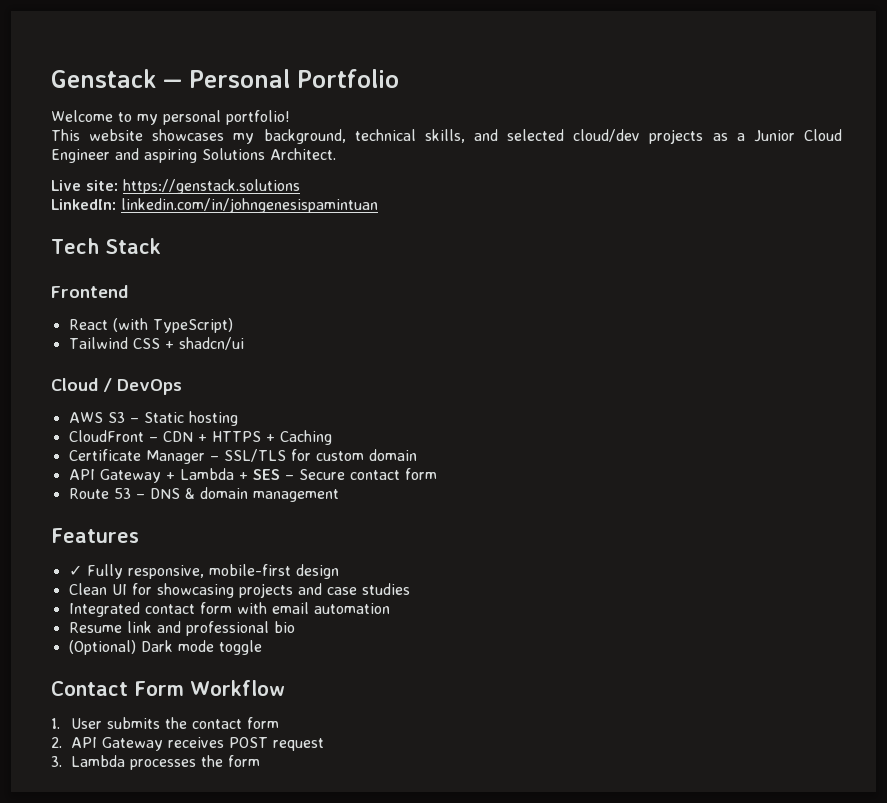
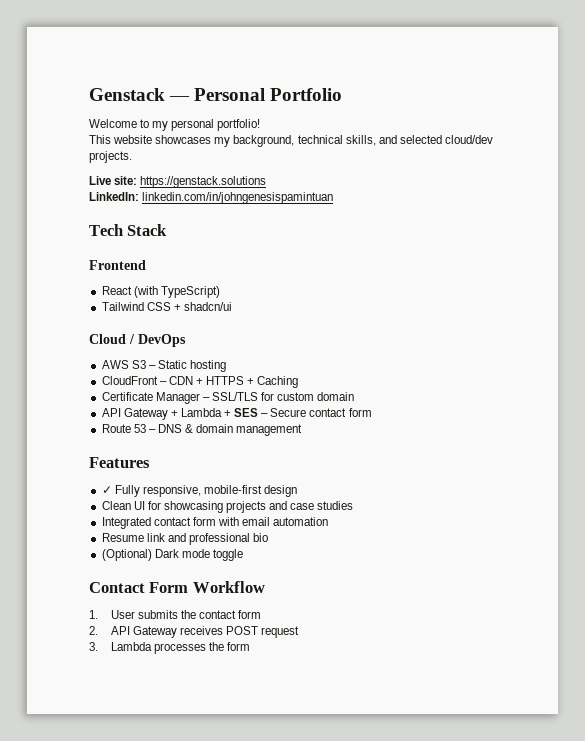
[649,129,842,144] [51,148,336,163] projects as a Junior Cloud Engineer and aspiring Solutions Architect. -> [89,151,132,163] projects.

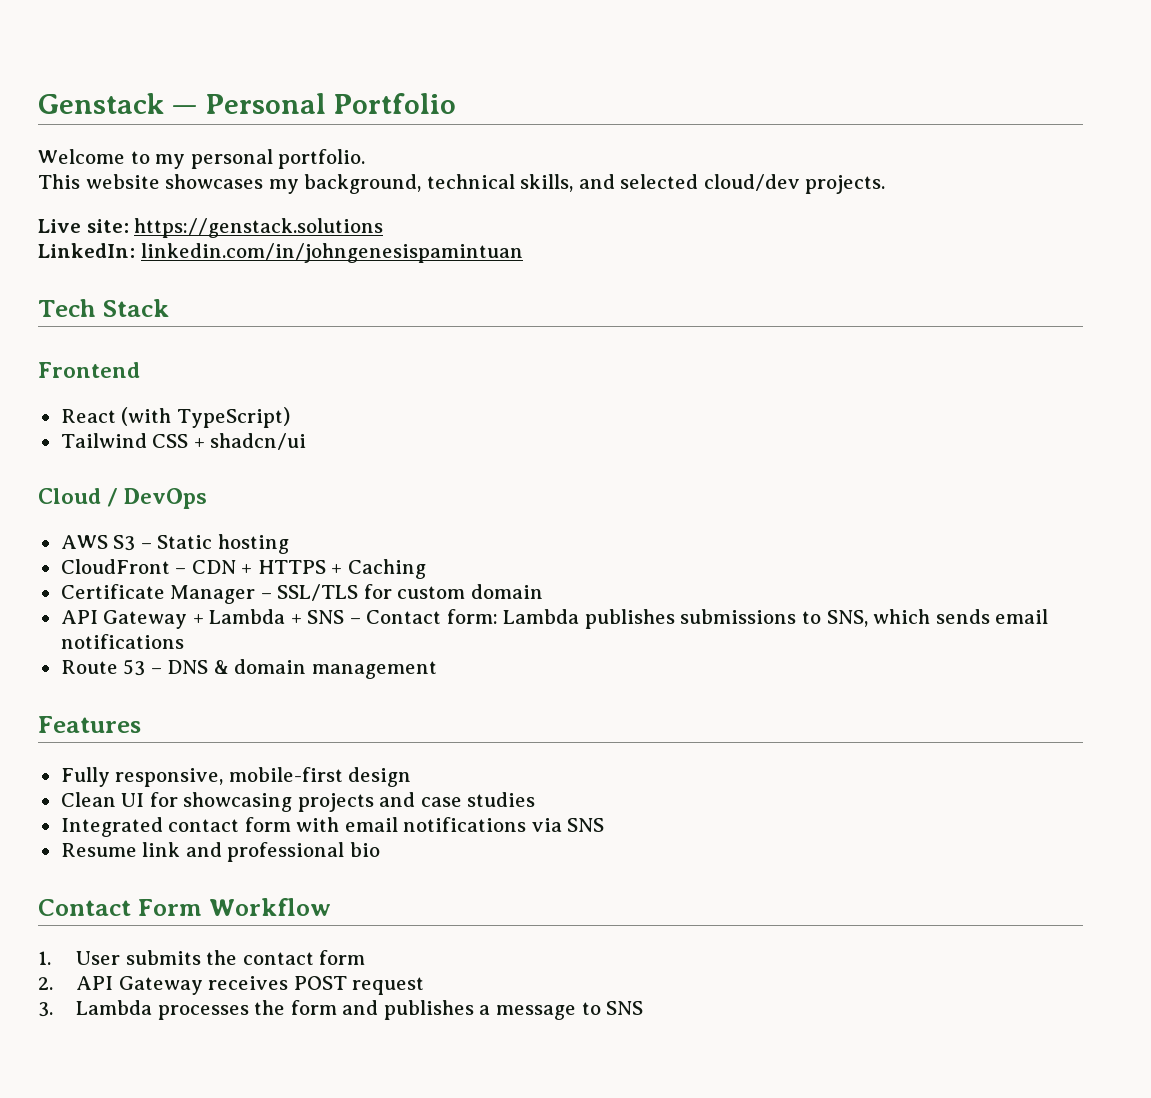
[217,119,261,131] portfolio! -> [278,149,366,169] portfolio.
[234,408,372,417] SES – Secure contact form -> [307,609,1049,629] [60,634,184,649] SNS – Contact form: Lambda publishes submissions to SNS, which sends email notifications
[101,486,112,494] ✓ -> (141, 724) none
[273,517,329,526] automation -> [403,817,605,832] notifications via SNS
[101,549,243,561] // (Optional) Dark mode toggle -> (380, 849) none
(250, 646) none -> [342,1000,644,1020] and publishes a message to SNS

